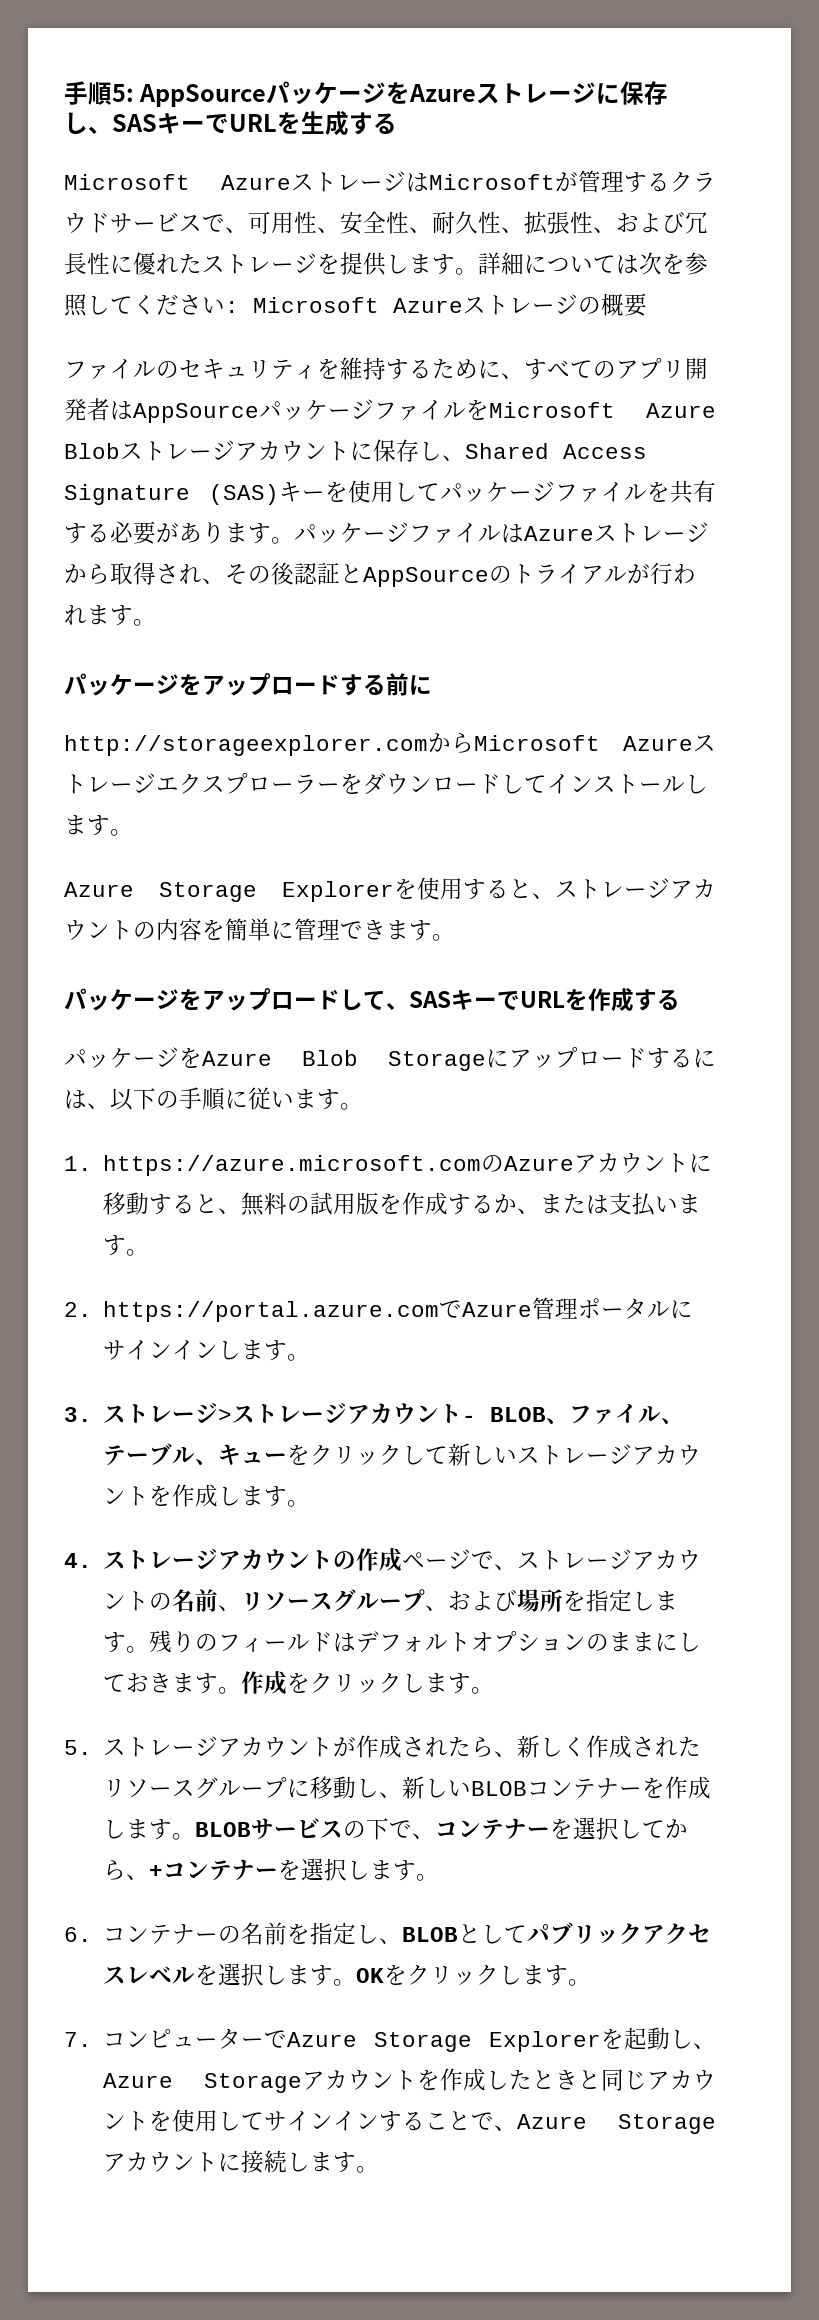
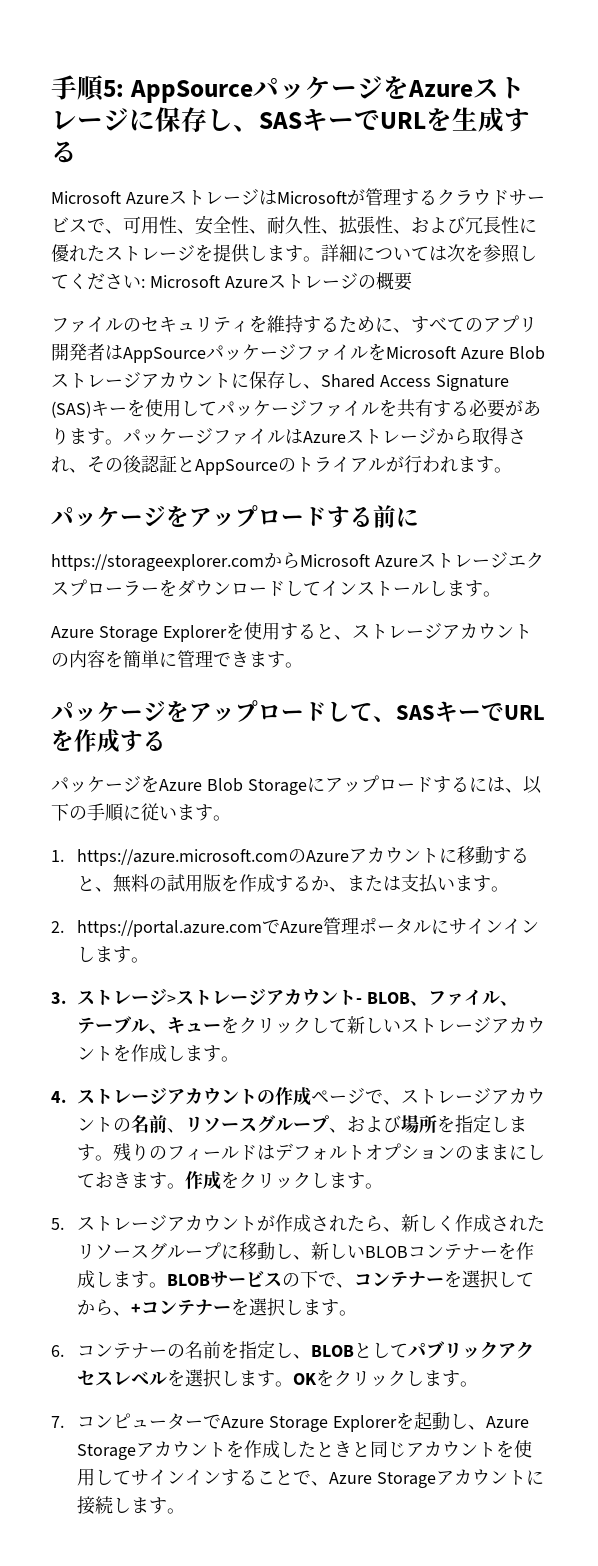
[64,735,428,756] http://storageexplorer.com -> [51,554,264,571] https://storageexplorer.com

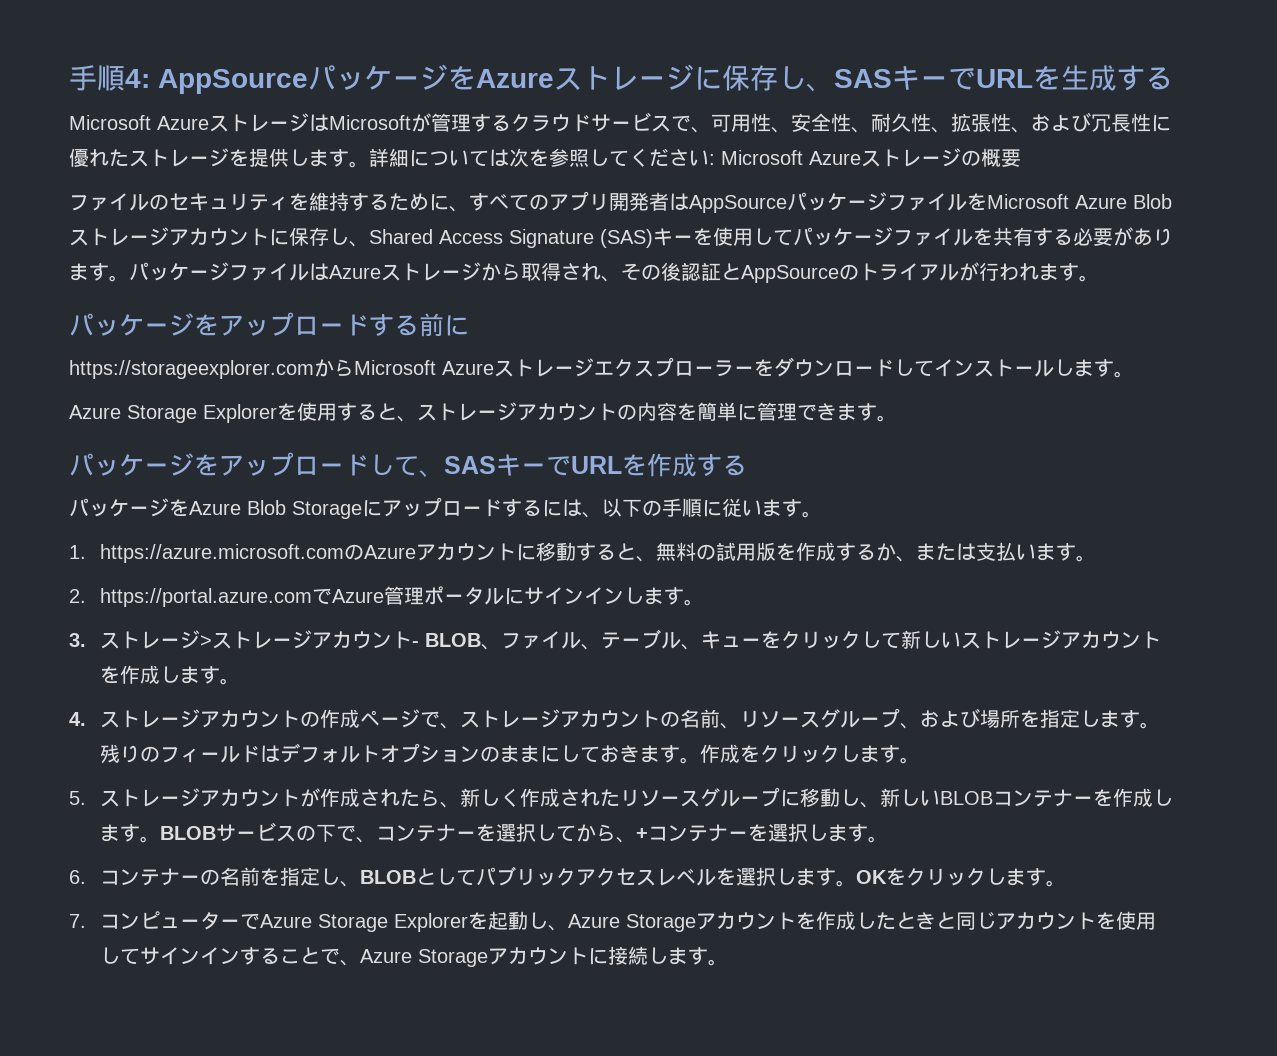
[51,75,124,101] 手順5: -> [69,65,150,91] 手順4:

